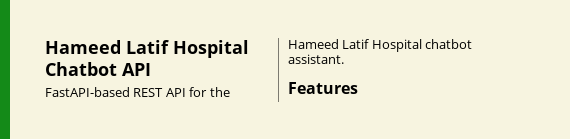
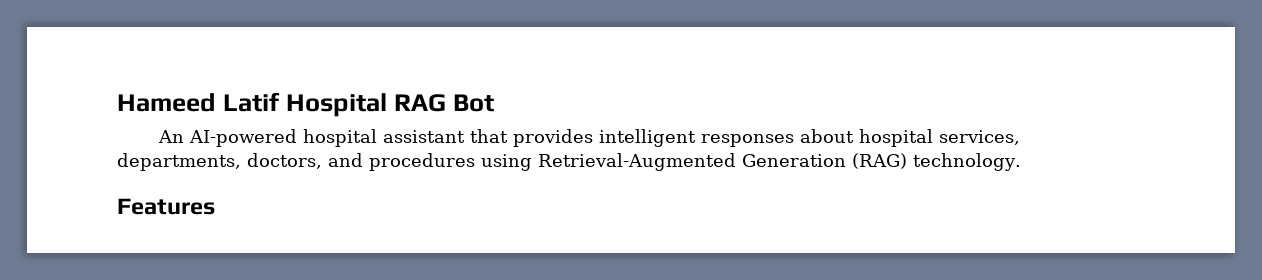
[45,40,249,58] [45,62,151,76] [45,87,230,97] [288,39,473,52] [288,54,344,64] Hameed Latif Hospital Chatbot API // FastAPI-based REST API for the Hameed Latif Hospital chatbot assistant. -> [117,92,494,117] [157,129,1020,147] [117,153,1021,171] Hameed Latif Hospital RAG Bot // An AI-powered hospital assistant that provides intelligent responses about hospital services, departments, doctors, and procedures using Retrieval-Augmented Generation (RAG) technology.

